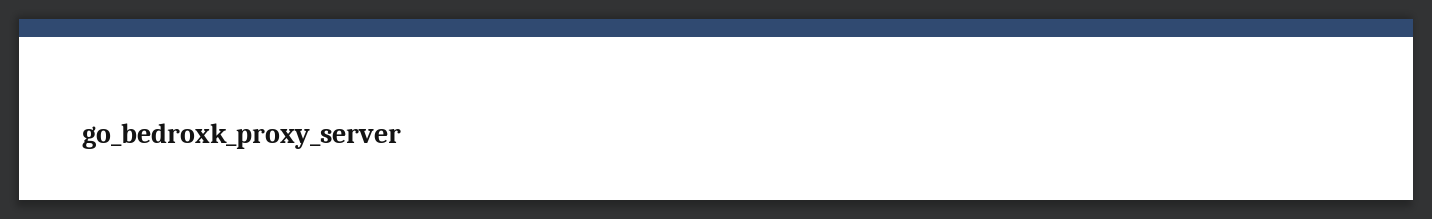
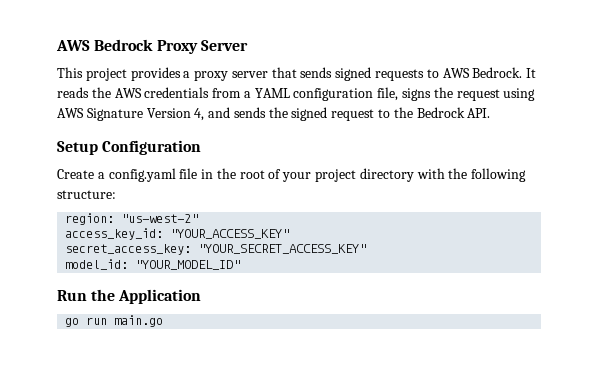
[82,123,401,149] go_bedroxk_proxy_server -> [56,39,248,54] [57,67,537,81] [57,87,536,101] [57,107,491,121] [57,140,202,155] [57,168,527,182] [57,190,116,199] [65,213,199,225] [65,228,290,240] [65,244,367,255] [65,259,241,270] [57,289,202,304] [65,315,164,327] AWS Bedrock Proxy Server // This project provides a proxy server that sends signed requests to AWS Bedrock. It reads the AWS credentials from a YAML configuration file, signs the request using AWS Signature Version 4, and sends the signed request to the Bedrock API. // Setup Configuration // Create a config.yaml file in the root of your project directory with the following structure: // region: "us-west-2" // access_key_id: "YOUR_ACCESS_KEY" // secret_access_key: "YOUR_SECRET_ACCESS_KEY" // model_id: "YOUR_MODEL_ID" // Run the Application // go run main.go

